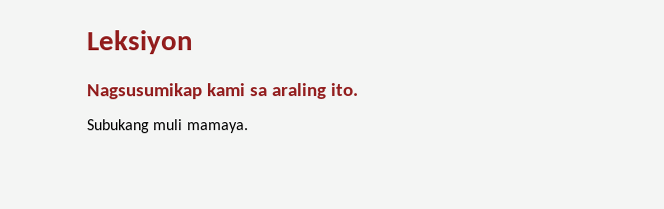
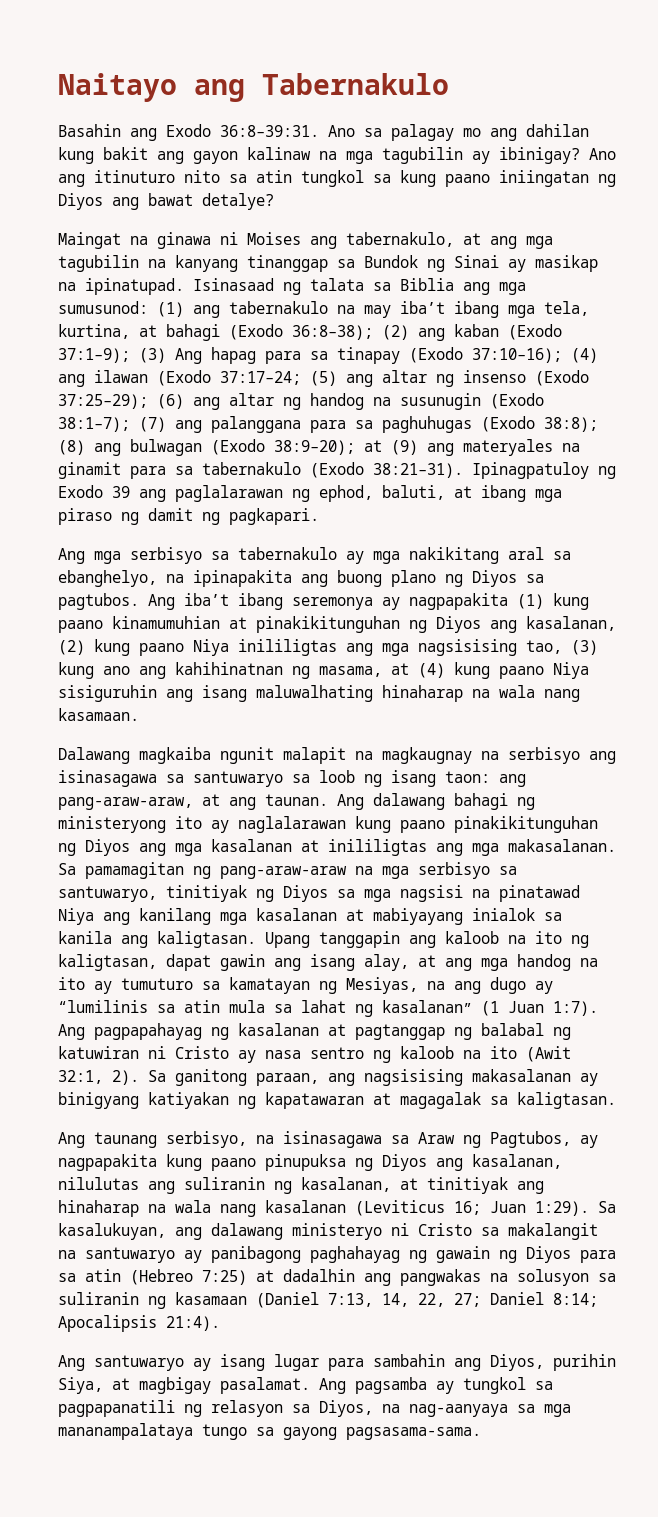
[86,30,193,55] [86,82,358,100] [87,119,249,134] Leksiyon // Nagsusumikap kami sa araling ito. // Subukang muli mamaya. -> [58,73,449,102] [58,124,589,141] [58,147,616,164] [58,170,616,187] [58,193,274,210] [58,232,553,249] [58,255,598,272] [58,278,526,295] [58,301,589,318] [58,324,562,341] [58,347,598,364] [58,370,589,387] [58,393,544,410] [58,416,598,433] [58,439,580,456] [58,462,616,479] [58,485,562,502] [58,508,319,525] [58,547,571,564] [58,570,544,587] [58,593,589,610] [58,616,616,633] [58,639,598,656] [58,662,589,679] [58,685,580,702] [58,708,139,721] [58,747,616,764] [58,770,526,787] [58,793,535,810] [58,816,598,833] [58,839,616,856] [58,862,517,879] [58,885,580,902] [58,908,562,925] [58,931,589,948] [58,954,598,971] [58,977,553,994] [58,1000,598,1017] [58,1023,571,1040] [58,1046,571,1063] [58,1069,598,1086] [58,1092,616,1109] [58,1131,598,1148] [58,1154,562,1171] [58,1177,544,1194] [58,1200,616,1217] [58,1223,598,1240] [58,1246,616,1263] [58,1269,616,1286] [58,1292,598,1309] [58,1315,220,1332] [58,1354,616,1371] [58,1377,553,1394] [58,1400,571,1417] [58,1423,481,1440] Naitayo ang Tabernakulo // Basahin ang Exodo 36:8–39:31. Ano sa palagay mo ang dahilan kung bakit ang gayon kalinaw na mga tagubilin ay ibinigay? Ano ang itinuturo nito sa atin tungkol sa kung paano iniingatan ng Diyos ang bawat detalye? // Maingat na ginawa ni Moises ang tabernakulo, at ang mga tagubilin na kanyang tinanggap sa Bundok ng Sinai ay masikap na ipinatupad. Isinasaad ng talata sa Biblia ang mga sumusunod: (1) ang tabernakulo na may iba’t ibang mga tela, kurtina, at bahagi (Exodo 36:8–38); (2) ang kaban (Exodo 37:1–9); (3) Ang hapag para sa tinapay (Exodo 37:10–16); (4) ang ilawan (Exodo 37:17–24; (5) ang altar ng insenso (Exodo 37:25–29); (6) ang altar ng handog na susunugin (Exodo 38:1–7); (7) ang palanggana para sa paghuhugas (Exodo 38:8); (8) ang bulwagan (Exodo 38:9–20); at (9) ang materyales na ginamit para sa tabernakulo (Exodo 38:21–31). Ipinagpatuloy ng Exodo 39 ang paglalarawan ng ephod, baluti, at ibang mga piraso ng damit ng pagkapari. // Ang mga serbisyo sa tabernakulo ay mga nakikitang aral sa ebanghelyo, na ipinapakita ang buong plano ng Diyos sa pagtubos. Ang iba’t ibang seremonya ay nagpapakita (1) kung paano kinamumuhian at pinakikitunguhan ng Diyos ang kasalanan, (2) kung paano Niya inililigtas ang mga nagsisising tao, (3) kung ano ang kahihinatnan ng masama, at (4) kung paano Niya sisiguruhin ang isang maluwalhating hinaharap na wala nang kasamaan. // Dalawang magkaiba ngunit malapit na magkaugnay na serbisyo ang isinasagawa sa santuwaryo sa loob ng isang taon: ang pang-araw-araw, at ang taunan. Ang dalawang bahagi ng ministeryong ito ay naglalarawan kung paano pinakikitunguhan ng Diyos ang mga kasalanan at inililigtas ang mga makasalanan. Sa pamamagitan ng pang-araw-araw na mga serbisyo sa santuwaryo, tinitiyak ng Diyos sa mga nagsisi na pinatawad Niya ang kanilang mga kasalanan at mabiyayang inialok sa kanila ang kaligtasan. Upang tanggapin ang kaloob na ito ng kaligtasan, dapat gawin ang isang alay, at ang mga handog na ito ay tumuturo sa kamatayan ng Mesiyas, na ang dugo ay “lumilinis sa atin mula sa lahat ng kasalanan” (1 Juan 1:7). Ang pagpapahayag ng kasalanan at pagtanggap ng balabal ng katuwiran ni Cristo ay nasa sentro ng kaloob na ito (Awit 32:1, 2). Sa ganitong paraan, ang nagsisising makasalanan ay binigyang katiyakan ng kapatawaran at magagalak sa kaligtasan. // Ang taunang serbisyo, na isinasagawa sa Araw ng Pagtubos, ay nagpapakita kung paano pinupuksa ng Diyos ang kasalanan, nilulutas ang suliranin ng kasalanan, at tinitiyak ang hinaharap na wala nang kasalanan (Leviticus 16; Juan 1:29). Sa kasalukuyan, ang dalawang ministeryo ni Cristo sa makalangit na santuwaryo ay panibagong paghahayag ng gawain ng Diyos para sa atin (Hebreo 7:25) at dadalhin ang pangwakas na solusyon sa suliranin ng kasamaan (Daniel 7:13, 14, 22, 27; Daniel 8:14; Apocalipsis 21:4). // Ang santuwaryo ay isang lugar para sambahin ang Diyos, purihin Siya, at magbigay pasalamat. Ang pagsamba ay tungkol sa pagpapanatili ng relasyon sa Diyos, na nag-aanyaya sa mga mananampalataya tungo sa gayong pagsasama-sama.

